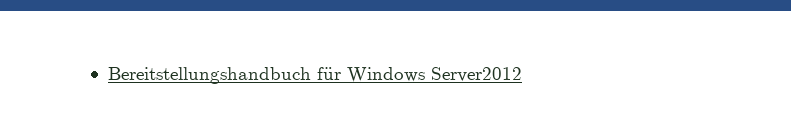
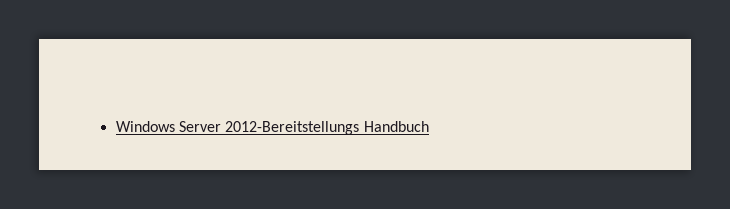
[107,67,522,84] Bereitstellungshandbuch für Windows Server2012 -> [115,121,429,135] Windows Server 2012-Bereitstellungs Handbuch

